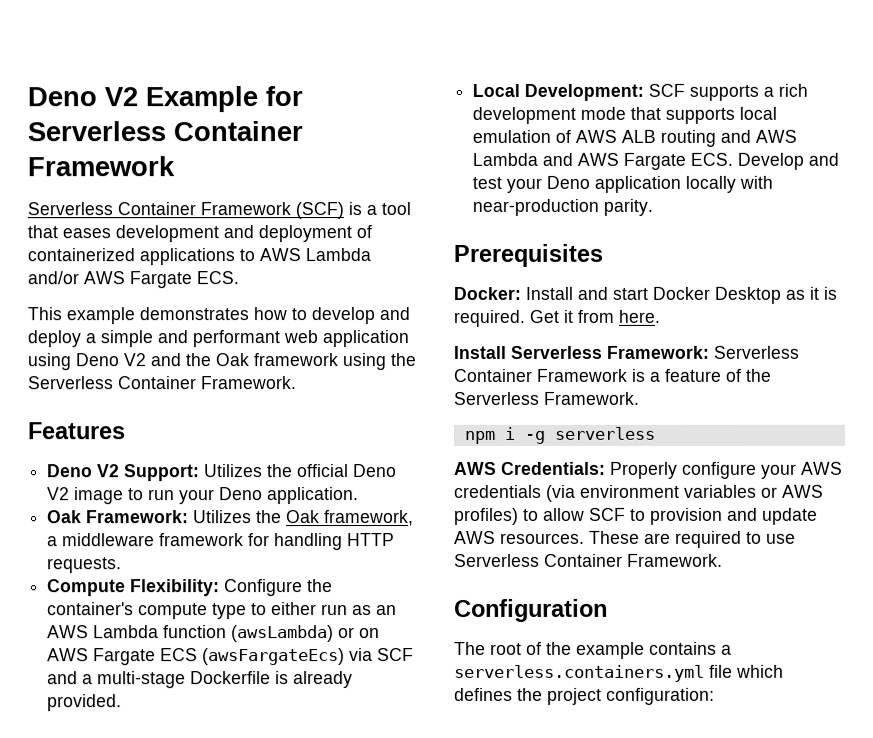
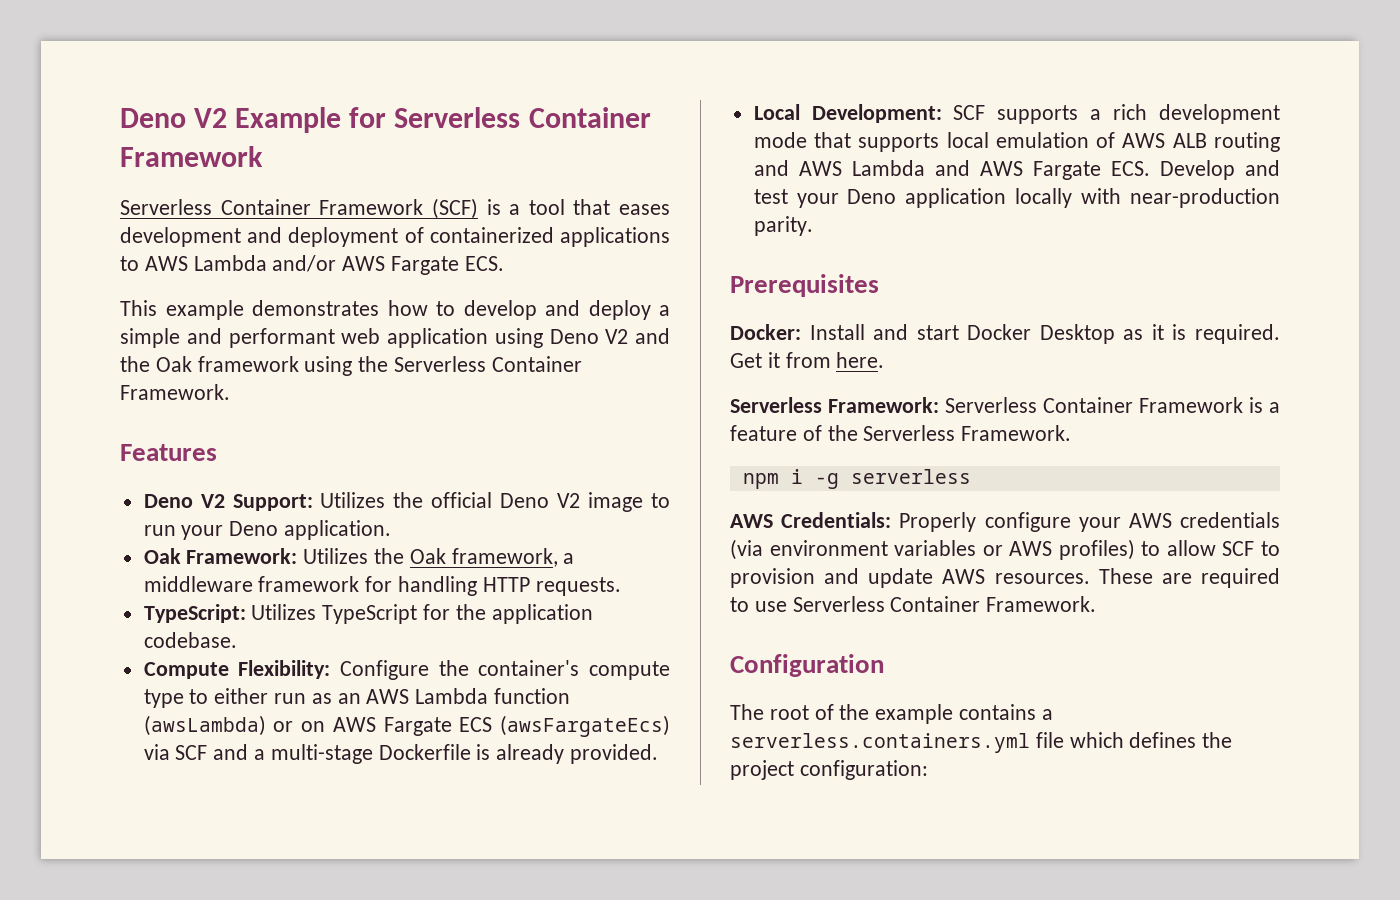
(123, 565) none -> [143,604,593,624] [143,632,237,648] // TypeScript: Utilizes TypeScript for the application codebase.
[453,345,506,359] Install -> (885, 360) none

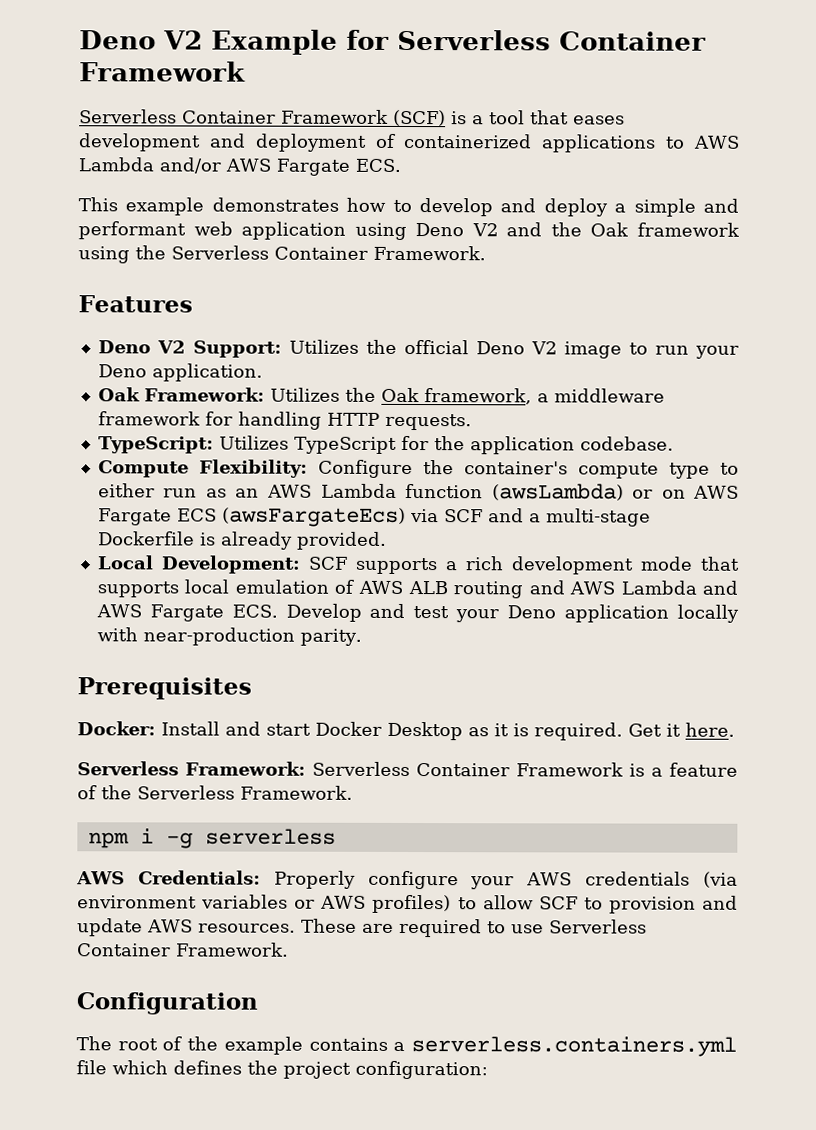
[785,352,831,368] from -> (681, 730) none

